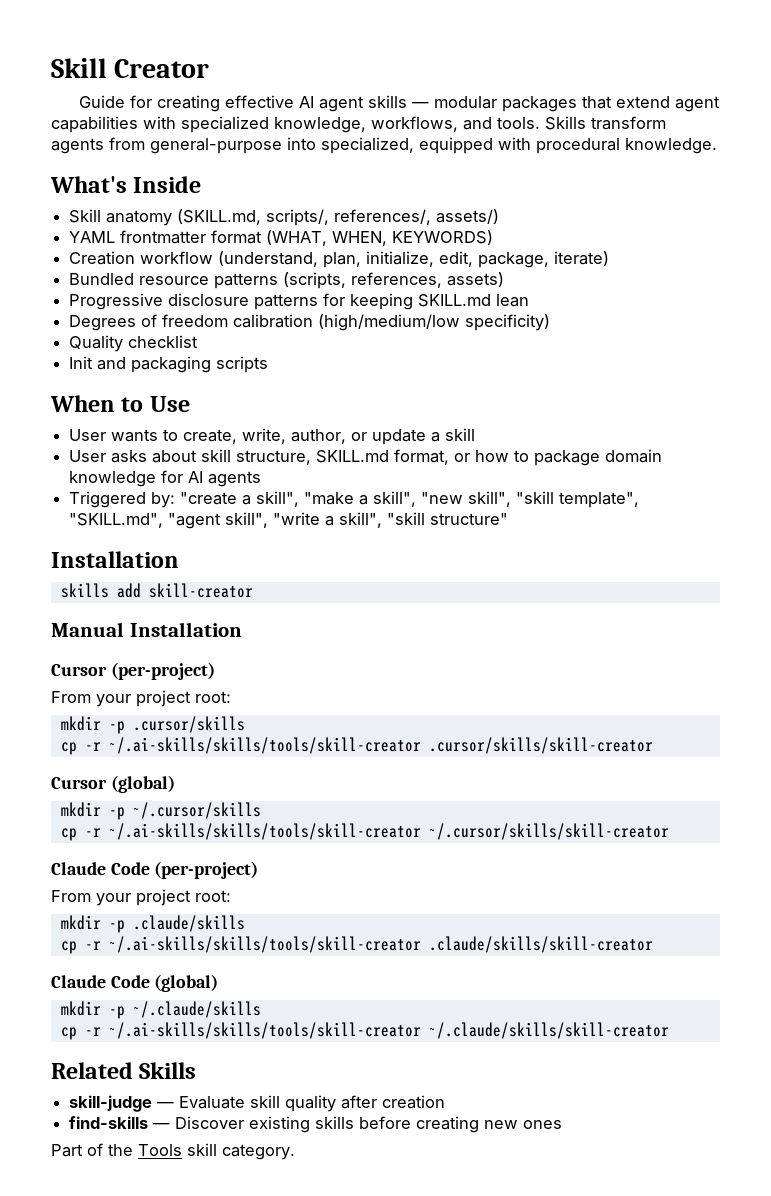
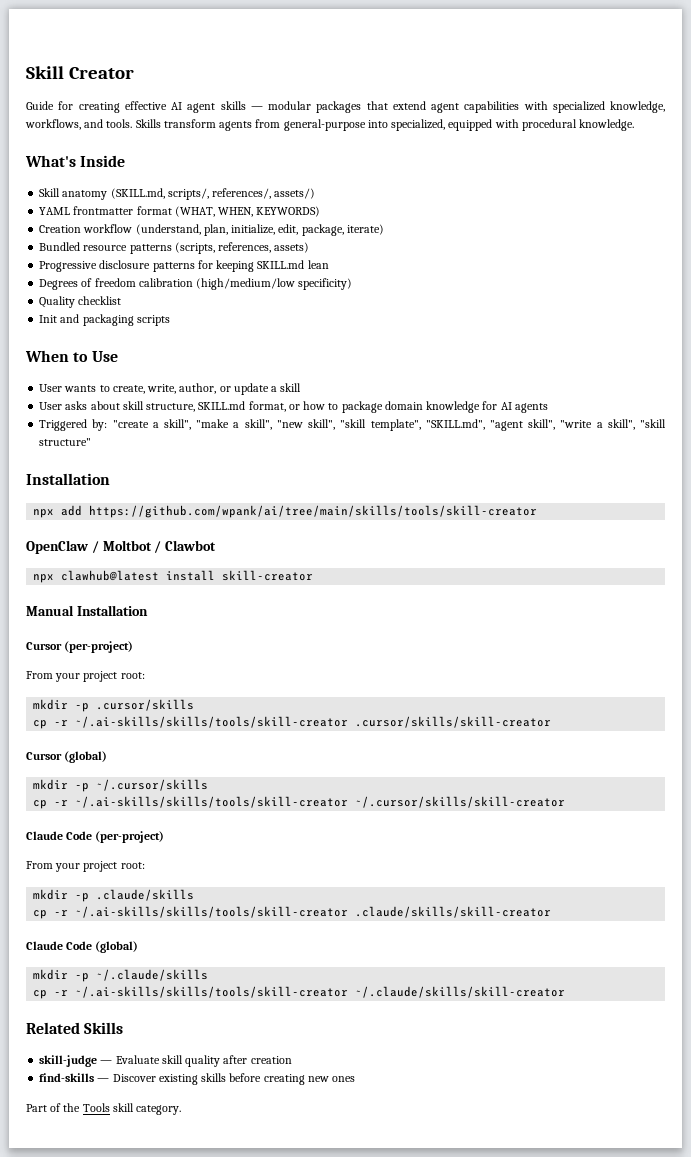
[60,583,141,598] skills add -> [33,505,538,518] [26,540,217,554] [33,570,216,583] npx add https://github.com/wpank/ai/tree/main/skills/tools/skill-creator // OpenClaw / Moltbot / Clawbot // npx clawhub@latest install

